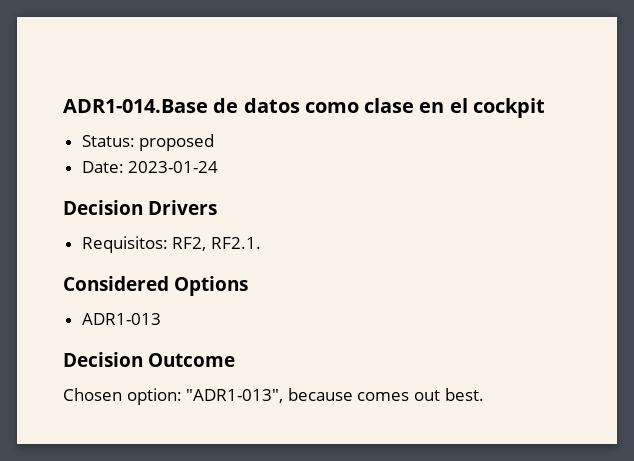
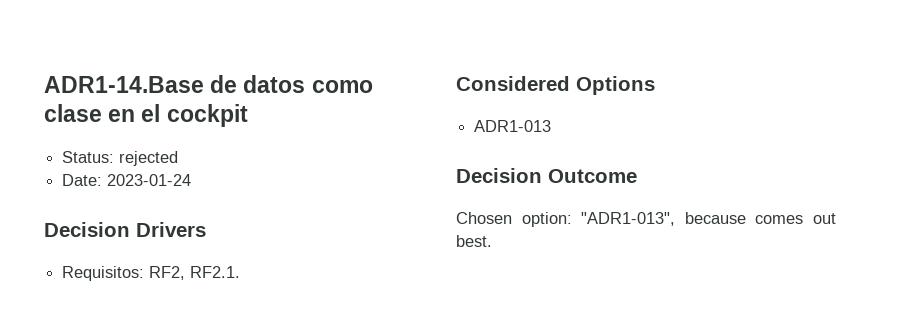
[63,99,208,113] ADR1-014.Base -> [44,76,204,93] ADR1-14.Base
[139,134,215,151] proposed -> [119,151,179,166] rejected

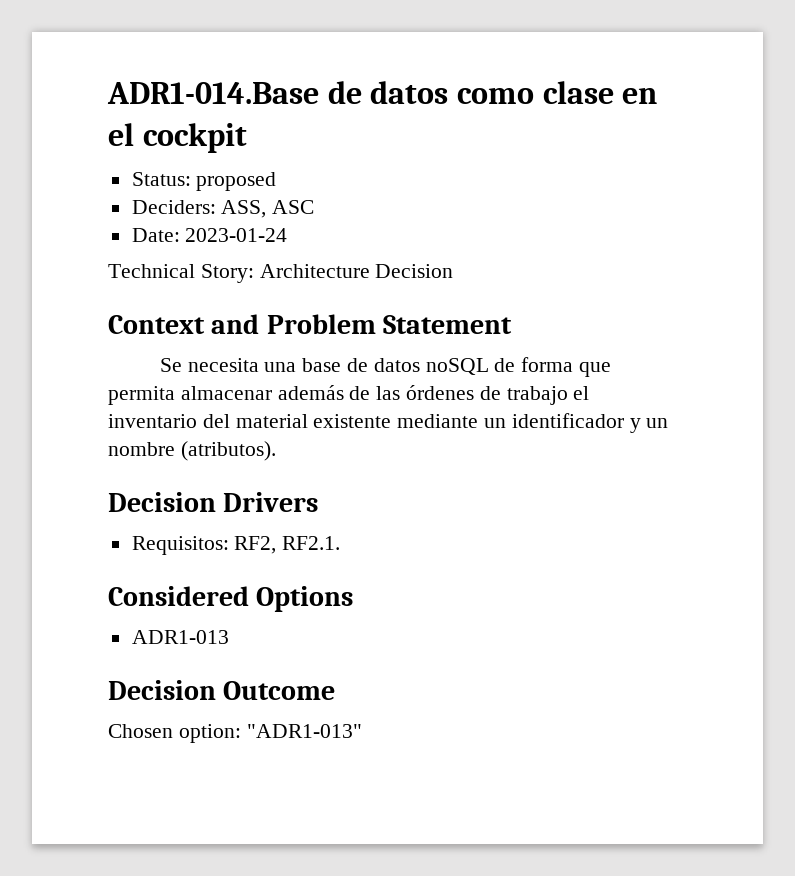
[44,76,204,93] ADR1-14.Base -> [107,82,319,104] ADR1-014.Base
[119,151,179,166] [62,174,192,186] rejected // Date: 2023-01-24 -> [196,172,277,191] [131,200,315,218] [131,228,288,242] [108,264,454,283] [108,314,513,334] [159,357,612,377] [108,385,590,405] [108,413,669,433] [108,441,276,461] proposed // Deciders: ASS, ASC // Date: 2023-01-24 // Technical Story: Architecture Decision // Context and Problem Statement // Se necesita una base de datos noSQL de forma que permita almacenar además de las órdenes de trabajo el inventario del material existente mediante un identificador y un nombre (atributos).
[581,212,836,226] [456,235,492,247] "ADR1-013", because comes out best. -> [246,724,362,738] "ADR1-013"

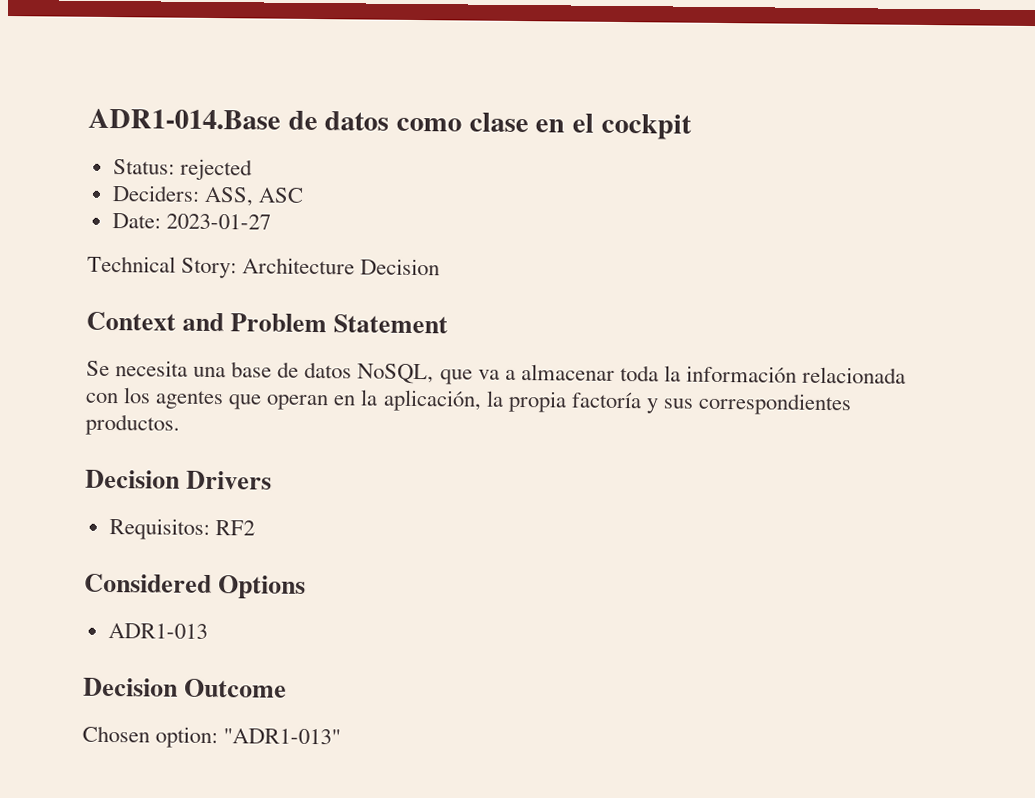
[196,172,277,191] proposed -> [179,158,253,181] rejected
[185,228,288,242] 2023-01-24 -> [165,213,271,230] 2023-01-27
[425,357,612,377] [108,385,590,405] [108,413,669,433] [108,441,276,461] noSQL de forma que permita almacenar además de las órdenes de trabajo el inventario del material existente mediante un identificador y un nombre (atributos). -> [357,363,907,385] [85,387,852,416] [85,413,180,436] NoSQL, que va a almacenar toda la información relacionada con los agentes que operan en la aplicación, la propia factoría y sus correspondientes productos.
[234,536,341,554] RF2, RF2.1. -> [214,520,255,536] RF2

